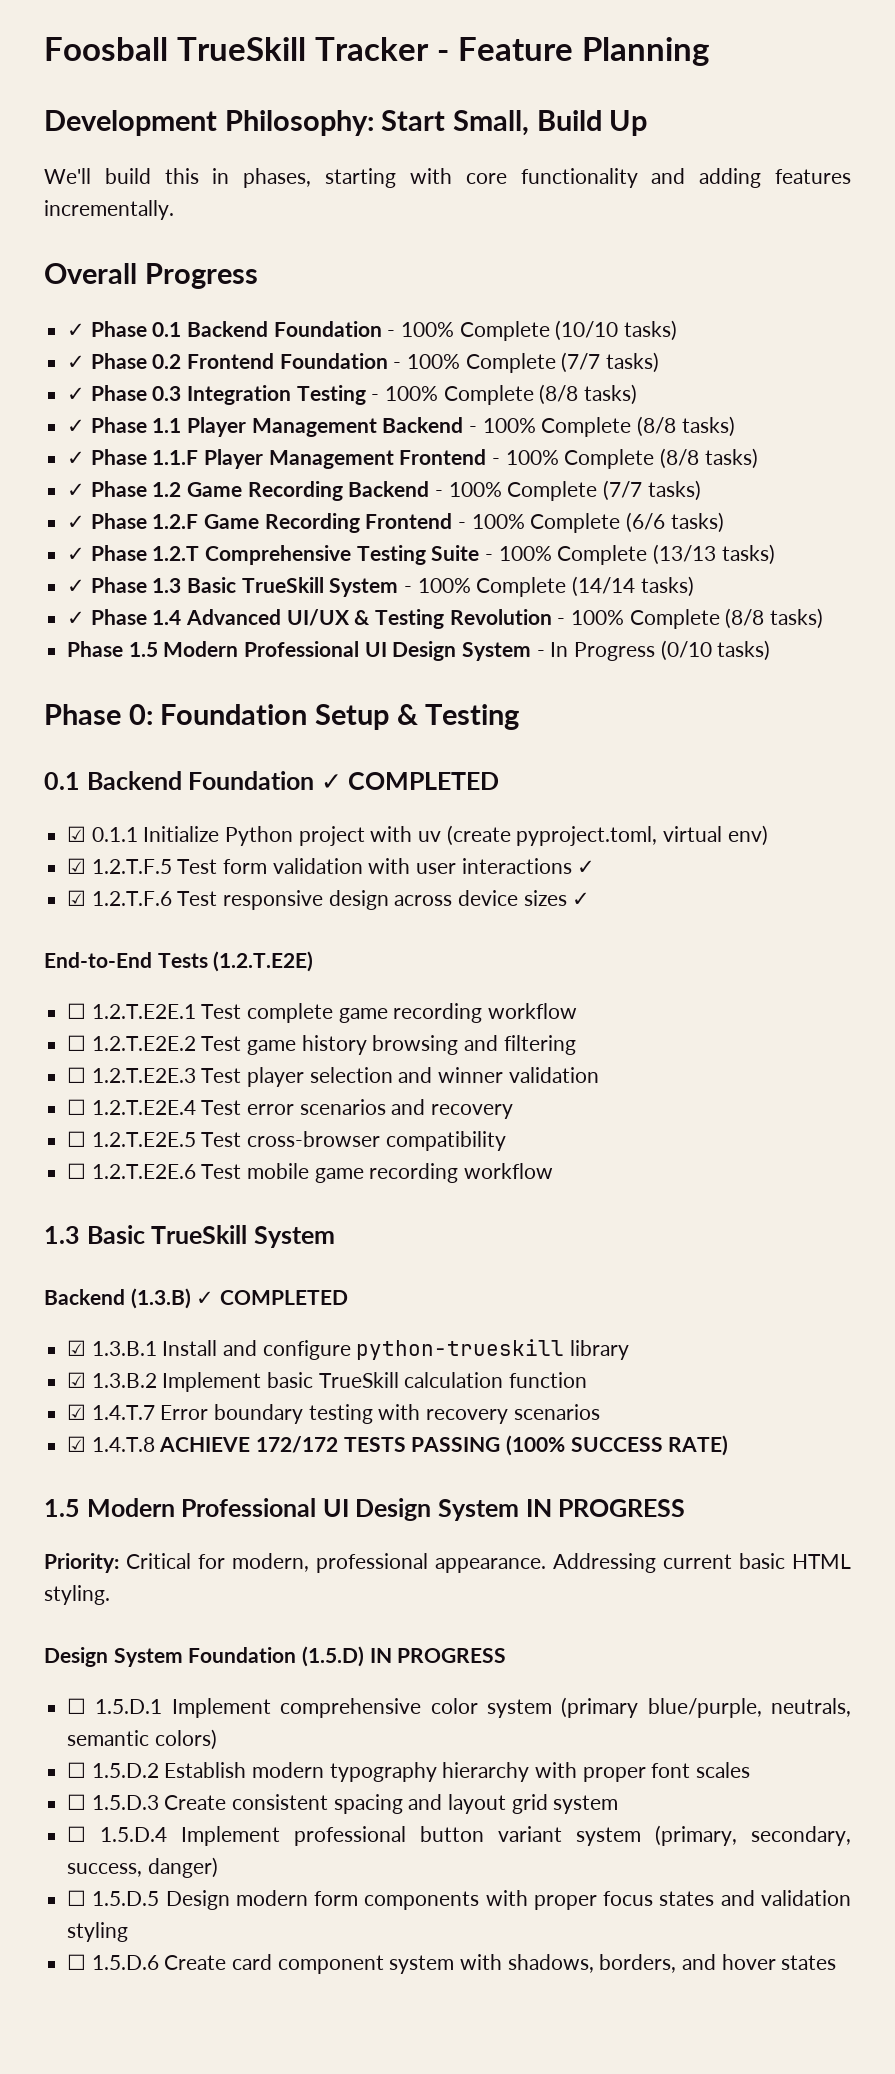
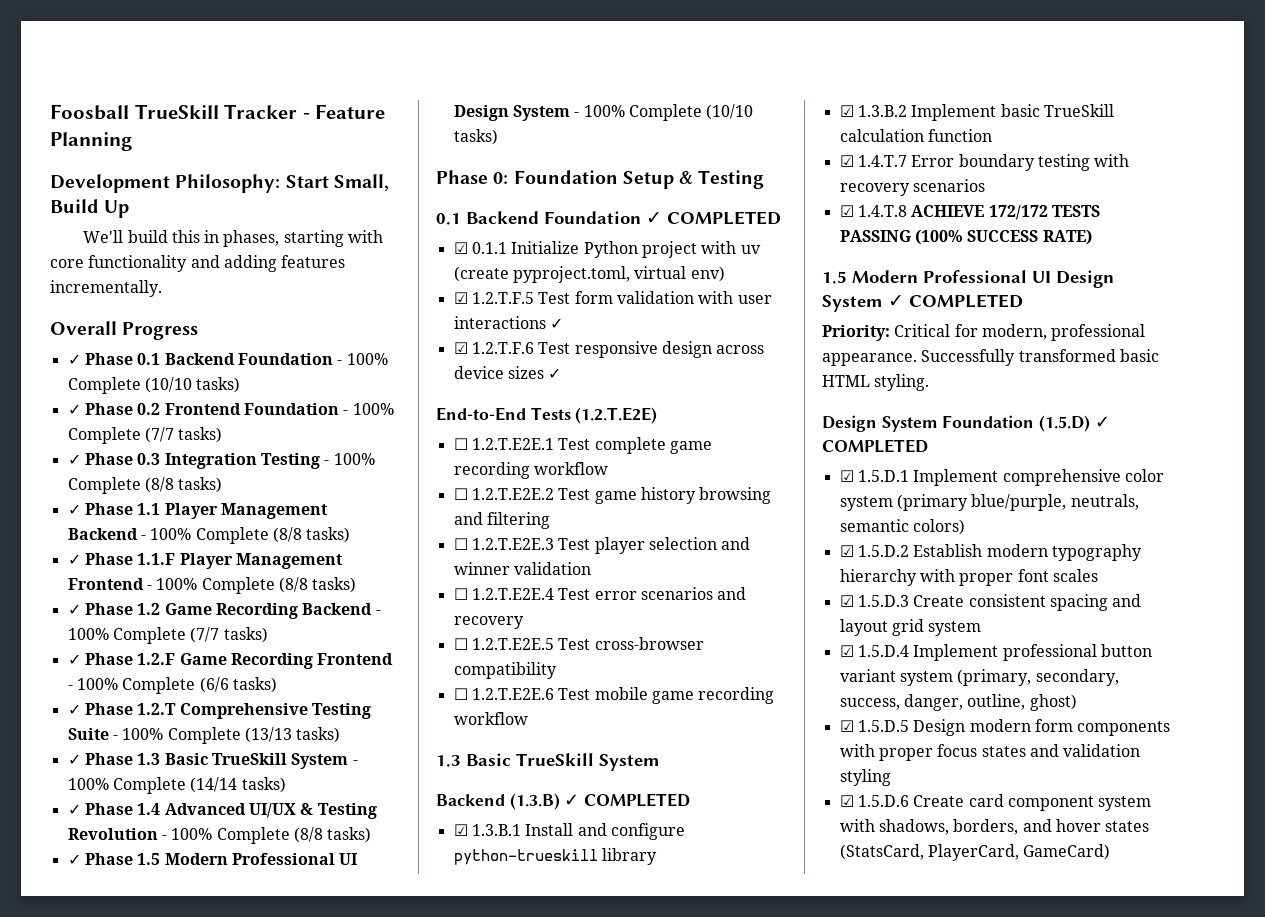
(824, 618) none -> [67,854,81,865] ✓
[550,640,712,661] In Progress (0/10 -> [583,104,754,121] 100% Complete (10/10
[525,1499,686,1517] IN PROGRESS -> [888,294,1023,308] ✓ COMPLETED
[553,1553,732,1573] Addressing current -> [921,349,1116,366] Successfully transformed
[369,1648,507,1663] [67,1698,87,1714] IN PROGRESS // ☐ -> [1094,416,1110,428] [822,439,928,453] [839,470,854,482] ✓ COMPLETED // ☑
[67,1762,87,1778] ☐ -> [839,545,854,557] ☑
[67,1794,87,1810] ☐ -> [839,595,854,607] ☑
[67,1826,87,1842] ☐ -> [839,645,854,657] ☑
[147,1857,218,1878] [67,1890,87,1906] danger) // ☐ -> [903,694,1077,711] [839,720,854,732] danger, outline, ghost) // ☑
[67,1954,87,1970] ☐ -> [839,795,854,807] ☑
(837, 1962) none -> [839,844,1111,861] (StatsCard, PlayerCard, GameCard)

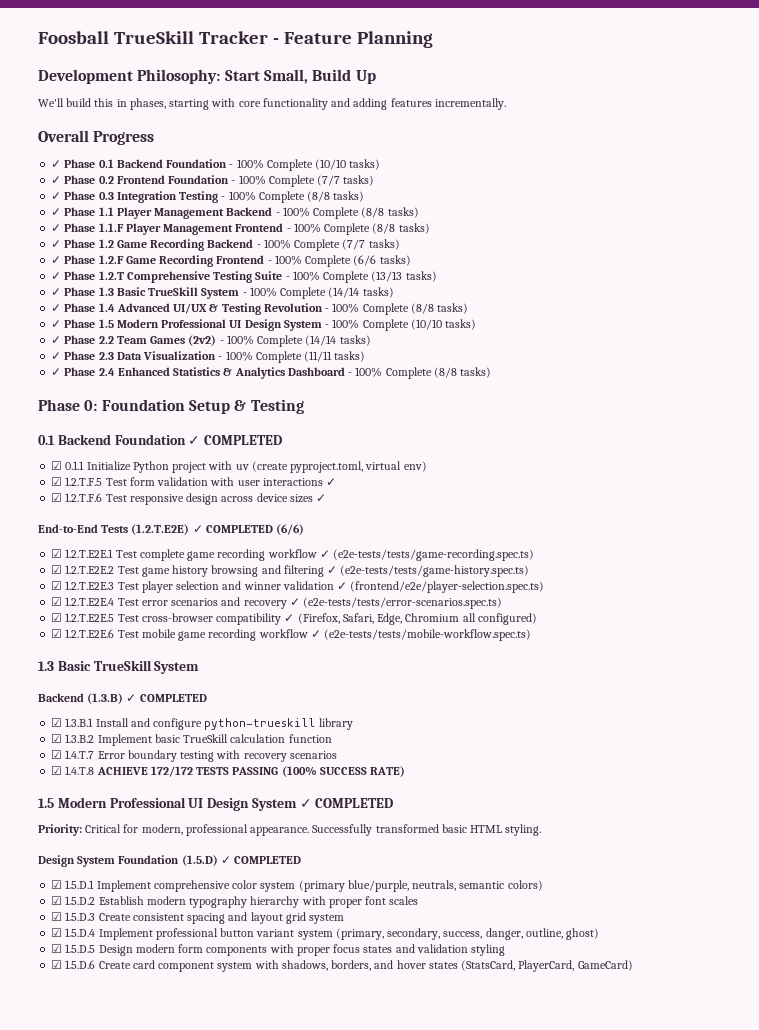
(498, 137) none -> [51,335,371,347] [51,351,366,363] [51,367,492,379] // ✓ Phase 2.2 Team Games (2v2) - 100% Complete (14/14 tasks) // ✓ Phase 2.3 Data Visualization - 100% Complete (11/11 tasks) // ✓ Phase 2.4 Enhanced Statistics & Analytics Dashboard - 100% Complete (8/8 tasks)
[453,438,468,450] // ☐ -> [192,524,305,535] [51,549,63,558] ✓ COMPLETED (6/6) // ☑
[453,488,468,500] // ☐ -> [319,549,535,561] [51,565,63,574] ✓ (e2e-tests/tests/game-recording.spec.ts) // ☑
[453,538,468,550] // ☐ -> [327,565,530,577] [51,581,63,590] ✓ (e2e-tests/tests/game-history.spec.ts) // ☑
[453,588,468,600] // ☐ -> [337,581,545,593] [51,597,63,606] ✓ (frontend/e2e/player-selection.spec.ts) // ☑
[453,638,468,650] // ☐ -> [289,597,503,609] [51,613,63,622] ✓ (e2e-tests/tests/error-scenarios.spec.ts) // ☑
[453,688,468,700] // ☐ -> [284,613,537,625] [51,629,63,638] ✓ (Firefox, Safari, Edge, Chromium all configured) // ☑
(528, 718) none -> [310,629,532,641] ✓ (e2e-tests/tests/mobile-workflow.spec.ts)

